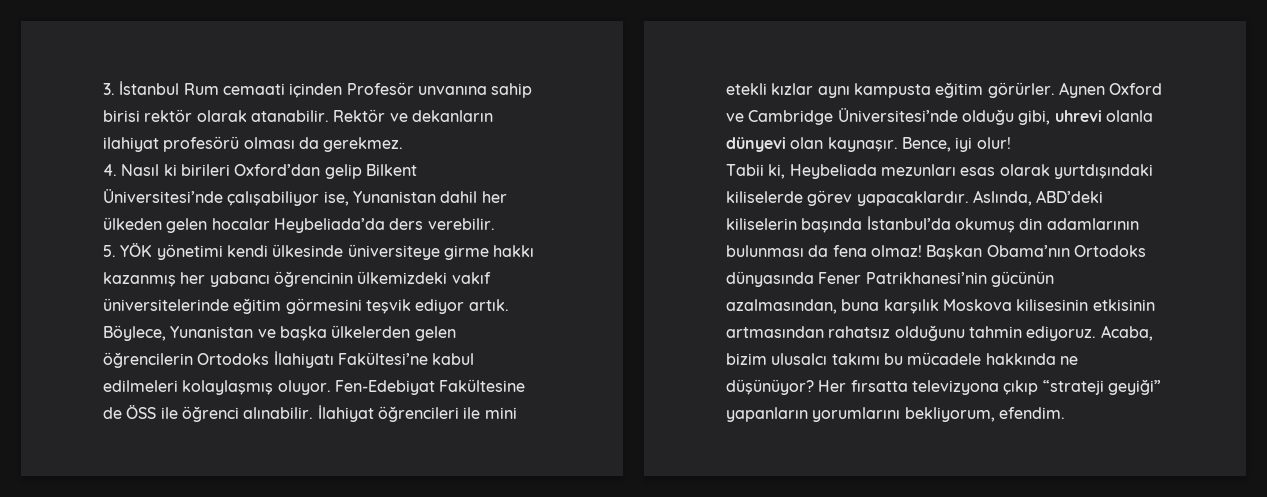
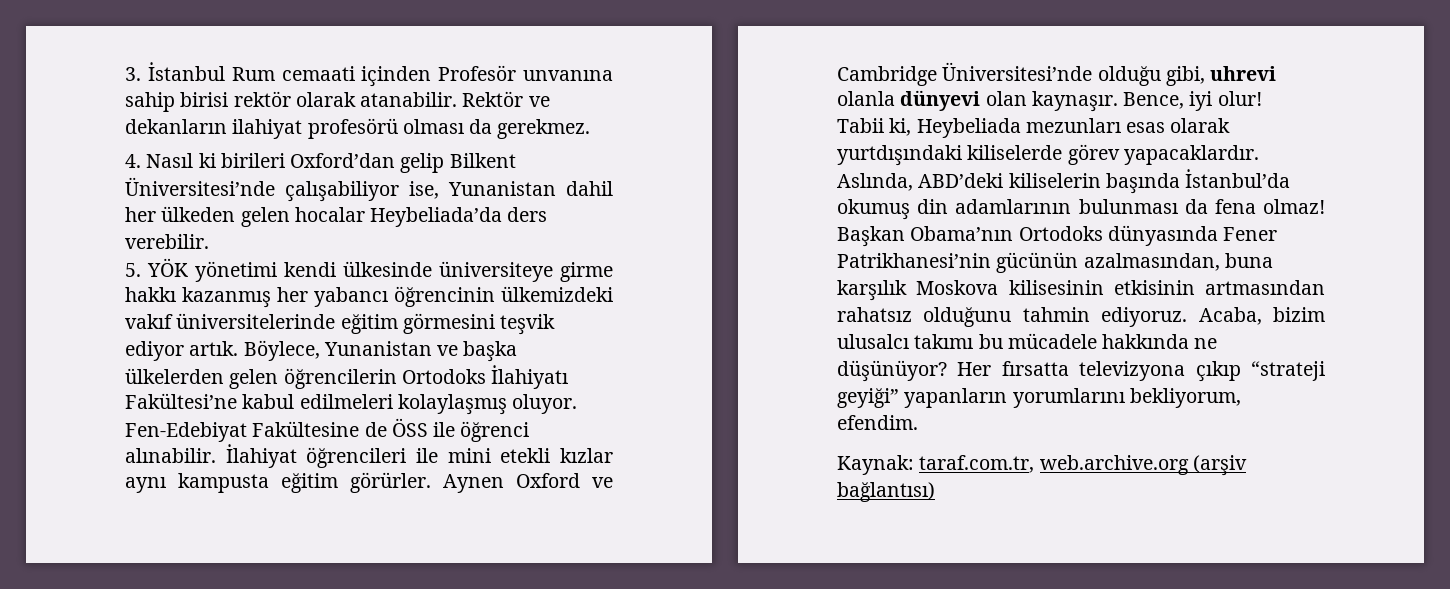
(1065, 413) none -> [837,455,1247,476] [837,482,935,502] // Kaynak: taraf.com.tr, web.archive.org (arşiv bağlantısı)

